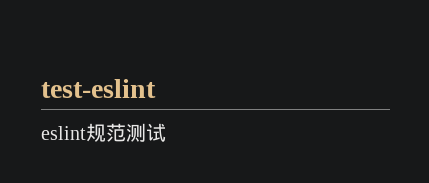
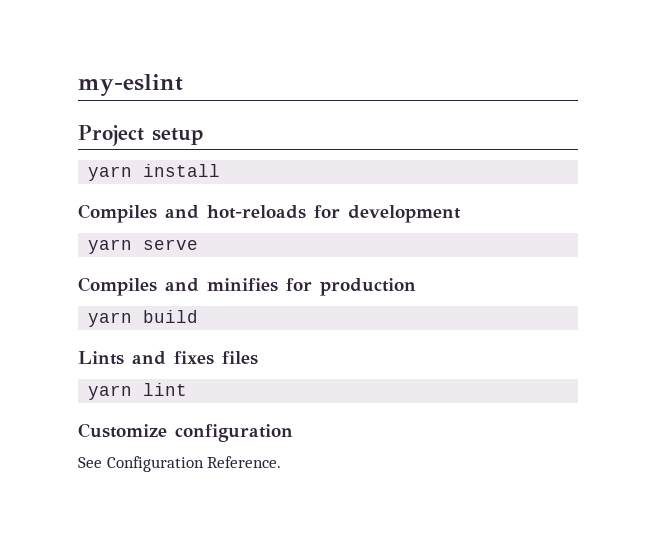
[41,79,156,98] [41,123,166,142] test-eslint // eslint规范测试 -> [78,74,183,96] [78,125,204,146] [88,164,221,181] [78,204,461,223] [88,239,199,254] [78,277,416,296] [88,310,199,327] [78,351,258,365] [88,383,188,400] [78,423,293,442] [78,456,282,472] my-eslint // Project setup // yarn install // Compiles and hot-reloads for development // yarn serve // Compiles and minifies for production // yarn build // Lints and fixes files // yarn lint // Customize configuration // See Configuration Reference.

